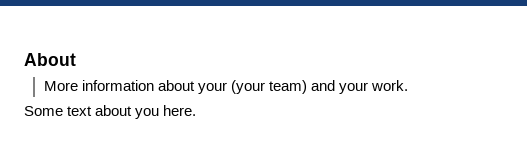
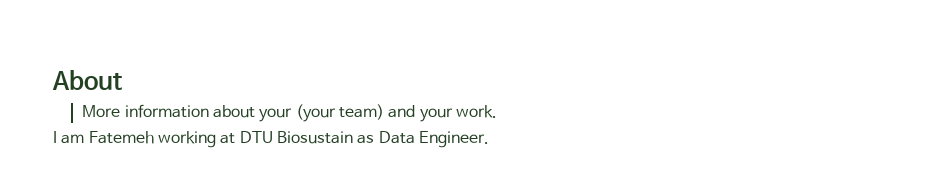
[24,105,197,119] Some text about you here. -> [53,131,489,148] I am Fatemeh working at DTU Biosustain as Data Engineer.

